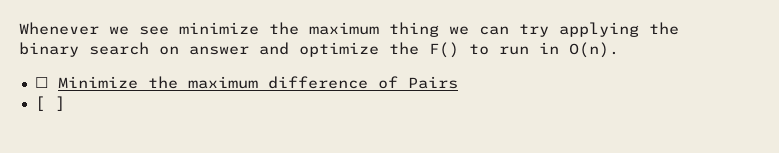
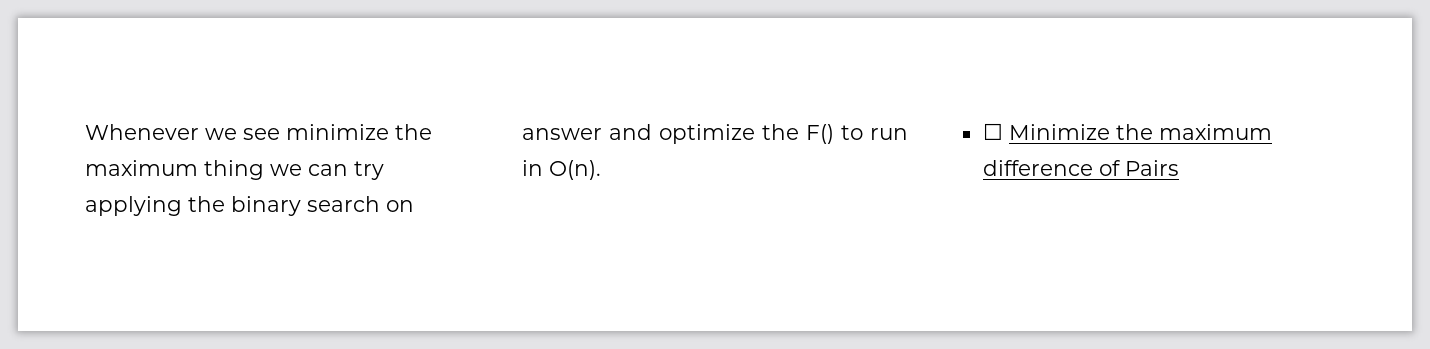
[34,96,65,111] // [ ] -> (1179, 168) none

